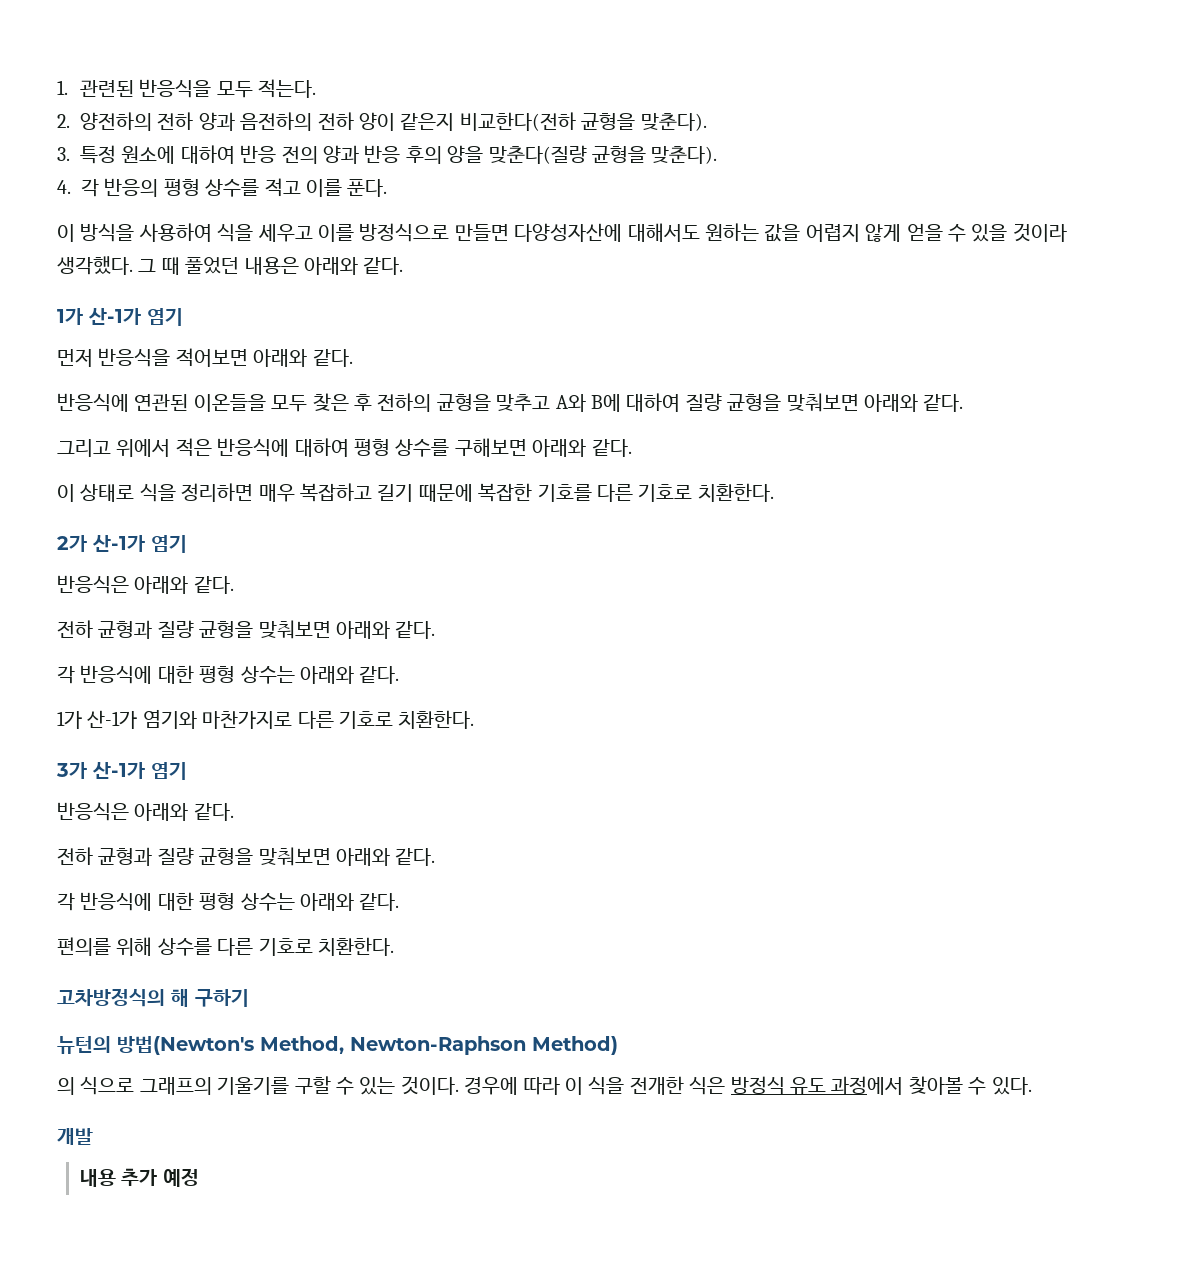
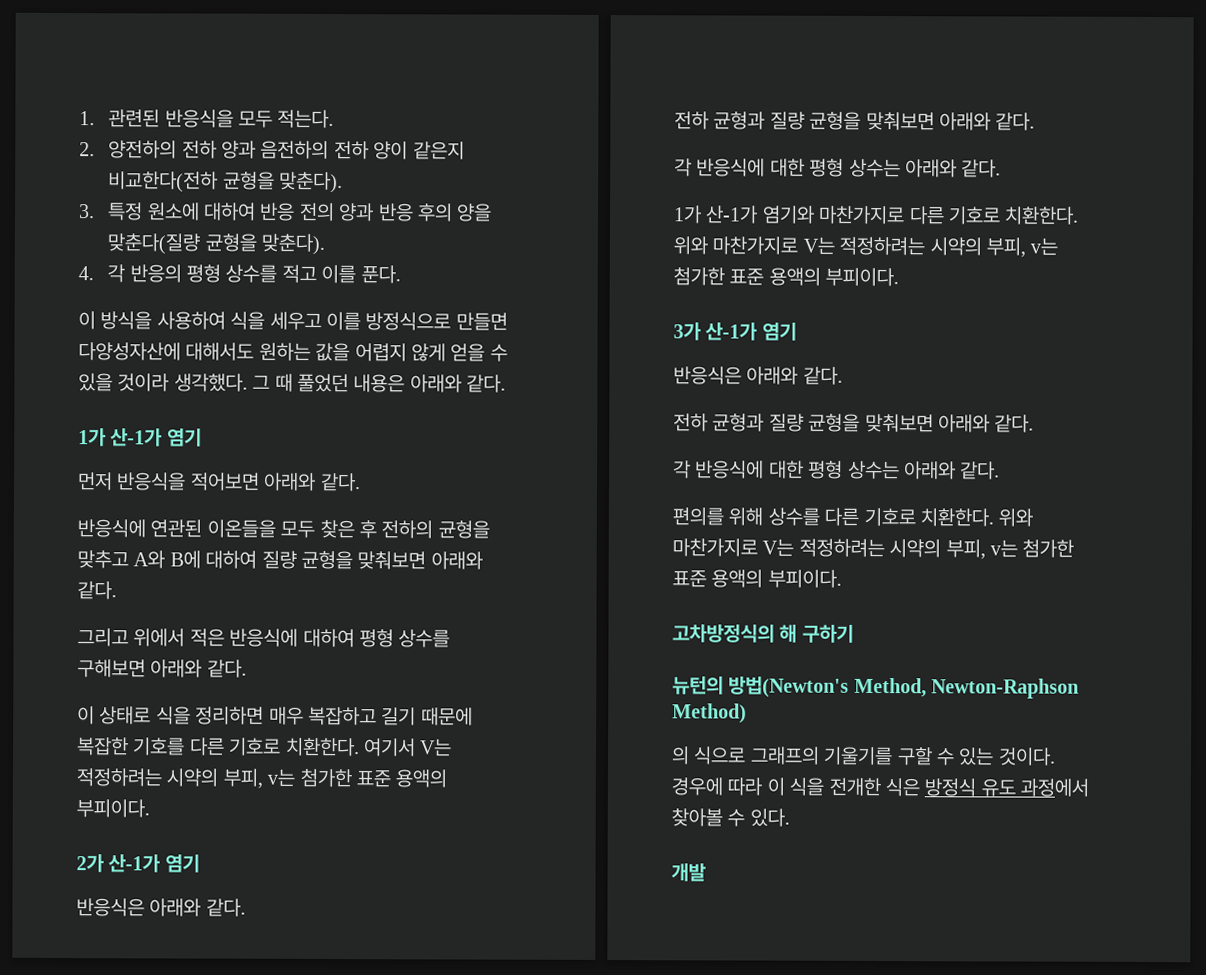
(774, 492) none -> [364,738,453,757] [76,768,448,789] [76,799,150,818] 여기서 V는 적정하려는 시약의 부피, v는 첨가한 표준 용액의 부피이다.
(475, 719) none -> [673,236,1059,258] [673,267,900,287] 위와 마찬가지로 V는 적정하려는 시약의 부피, v는 첨가한 표준 용액의 부피이다.
(394, 946) none -> [998,508,1034,527] [672,538,1075,560] [672,569,842,588] 위와 마찬가지로 V는 적정하려는 시약의 부피, v는 첨가한 표준 용액의 부피이다.
[79,1168,199,1187] // 내용 추가 예정 -> (707, 872) none

